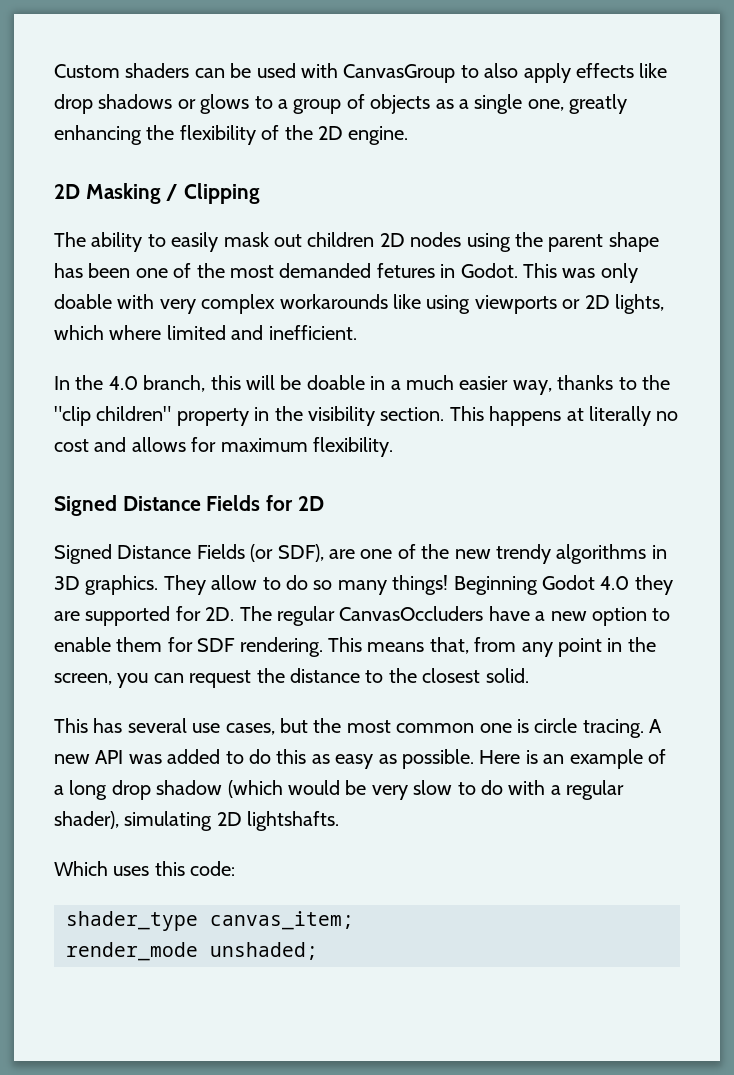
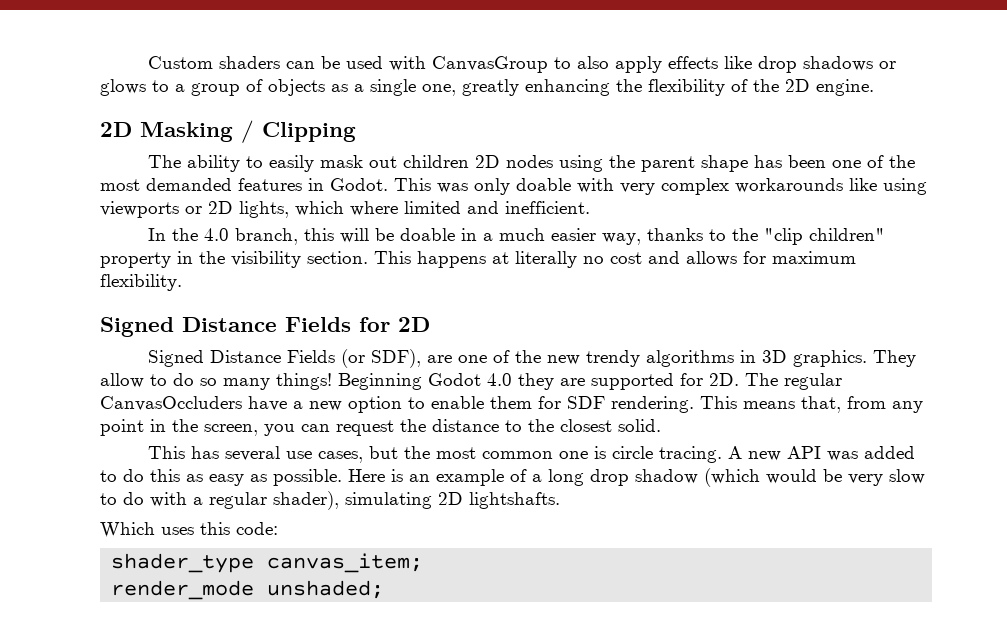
[376,263,435,278] fetures -> [238,178,302,191] features

